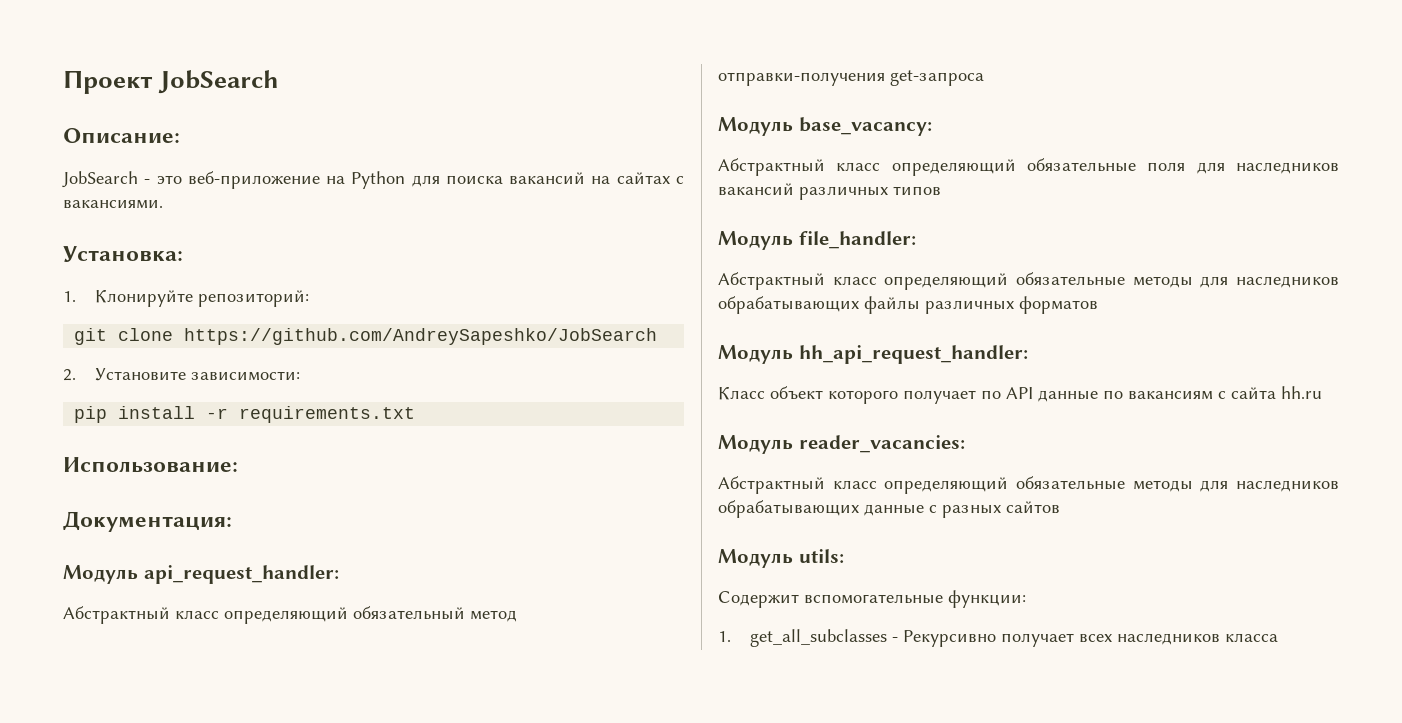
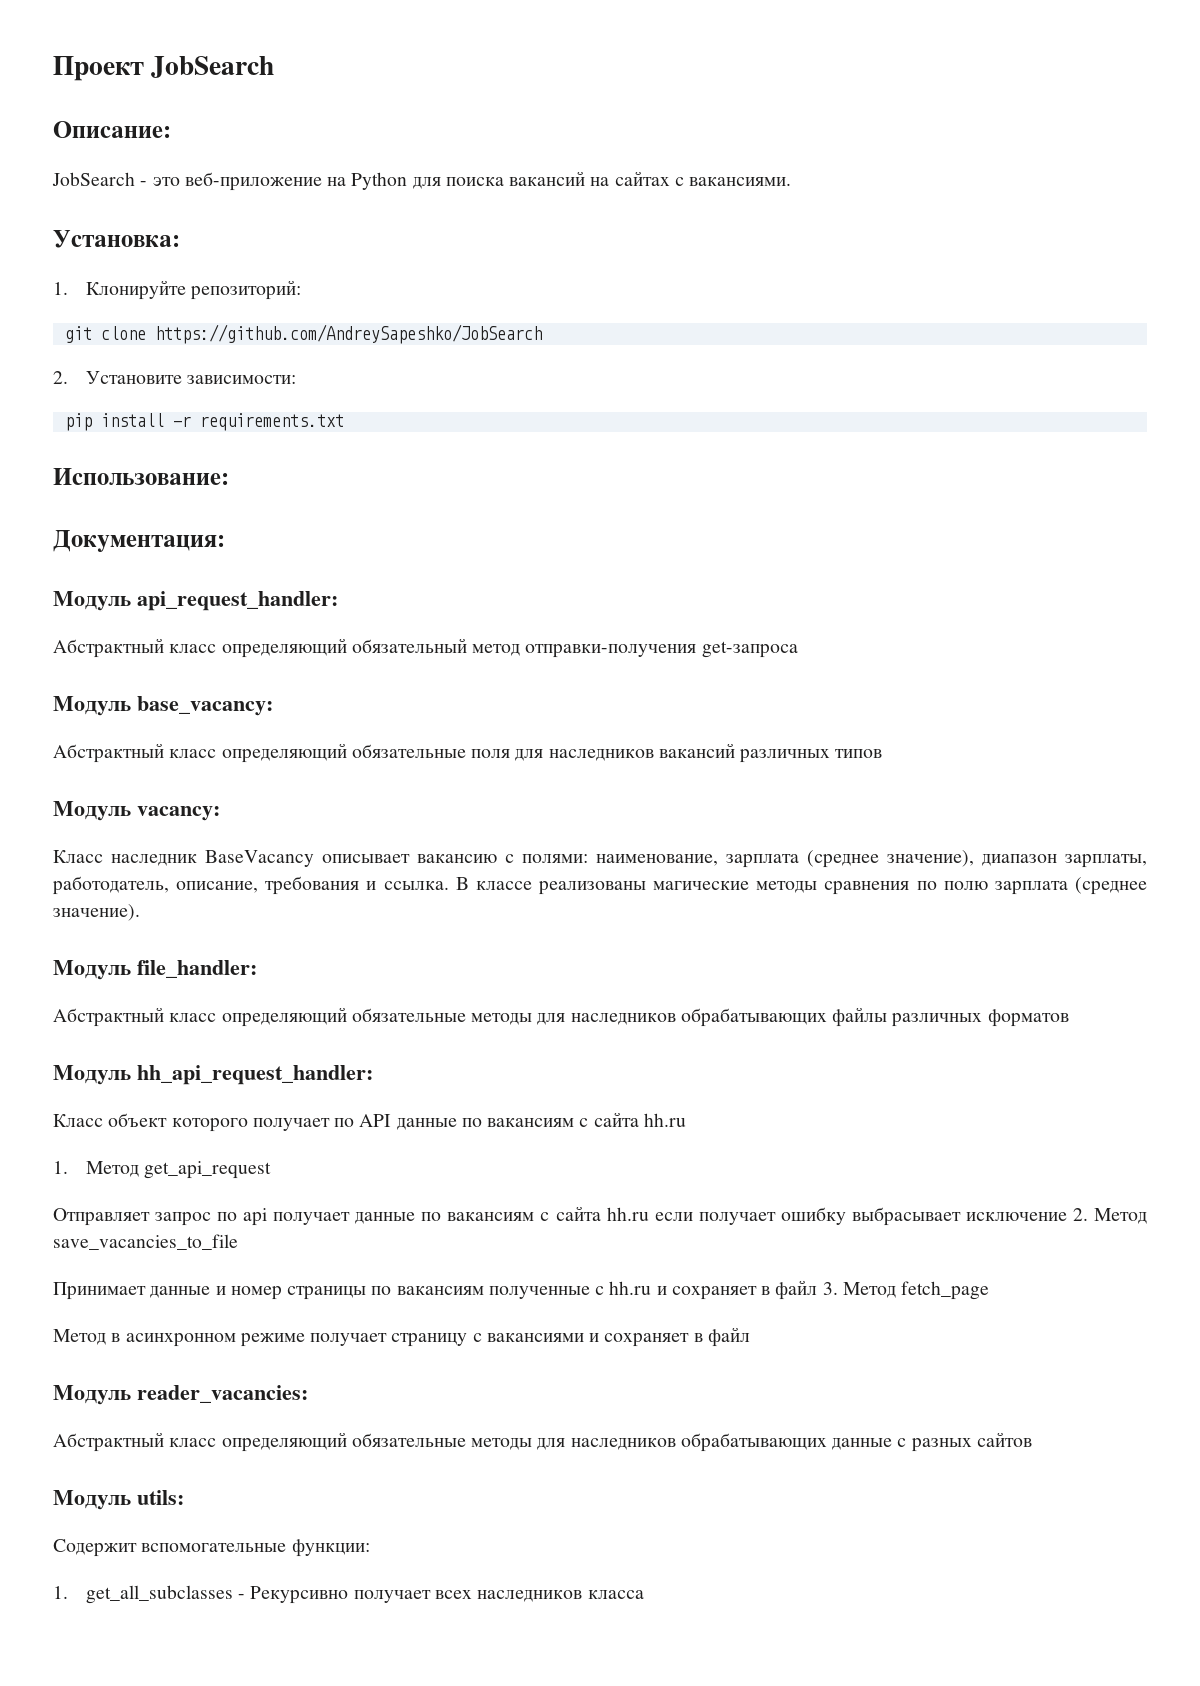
(941, 191) none -> [53,801,220,821] [53,850,1147,868] [52,876,1147,895] [53,904,140,921] // Модуль vacancy: // Класс наследник BaseVacancy описывает вакансию с полями: наименование, зарплата (среднее значение), диапазон зарплаты, работодатель, описание, требования и ссылка. В классе реализованы магические методы сравнения по полю зарплата (среднее значение).
(1322, 392) none -> [53,1161,272,1179] [53,1206,1147,1226] [53,1234,238,1250] [53,1280,990,1300] [53,1327,750,1347] // 1. Метод get_api_request // Отправляет запрос по api получает данные по вакансиям с сайта hh.ru если получает ошибку выбрасывает исключение 2. Метод save_vacancies_to_file // Принимает данные и номер страницы по вакансиям полученные с hh.ru и сохраняет в файл 3. Метод fetch_page // Метод в асинхронном режиме получает страницу с вакансиями и сохраняет в файл

